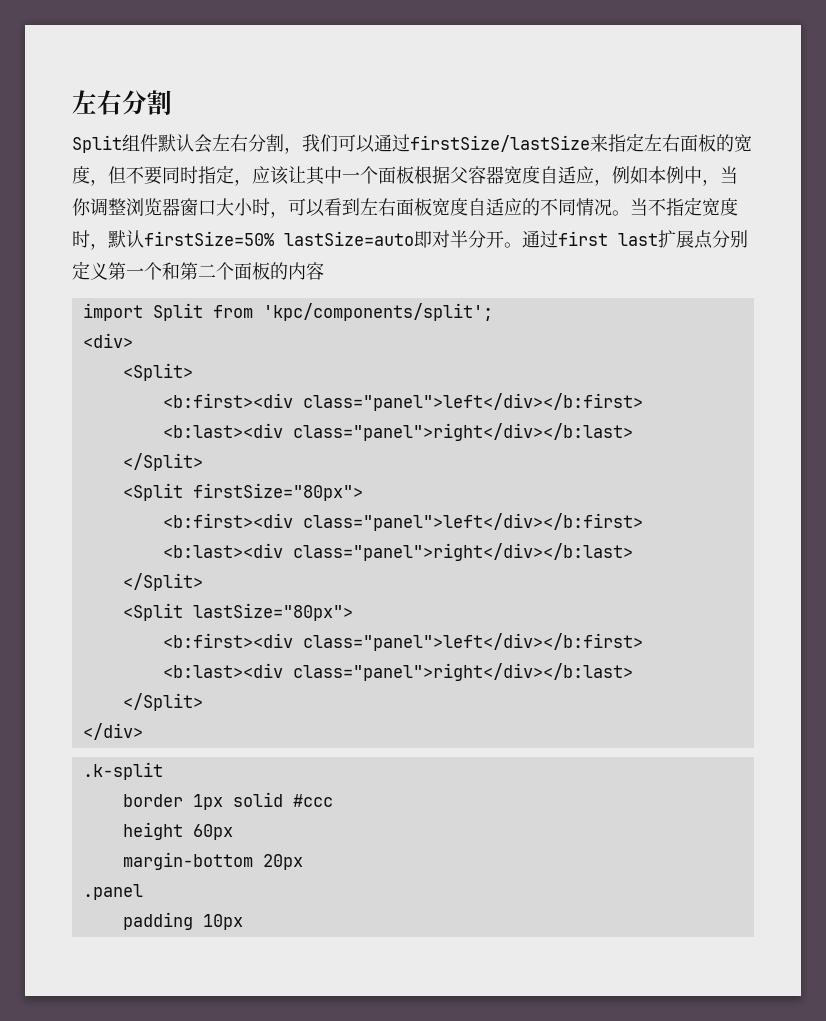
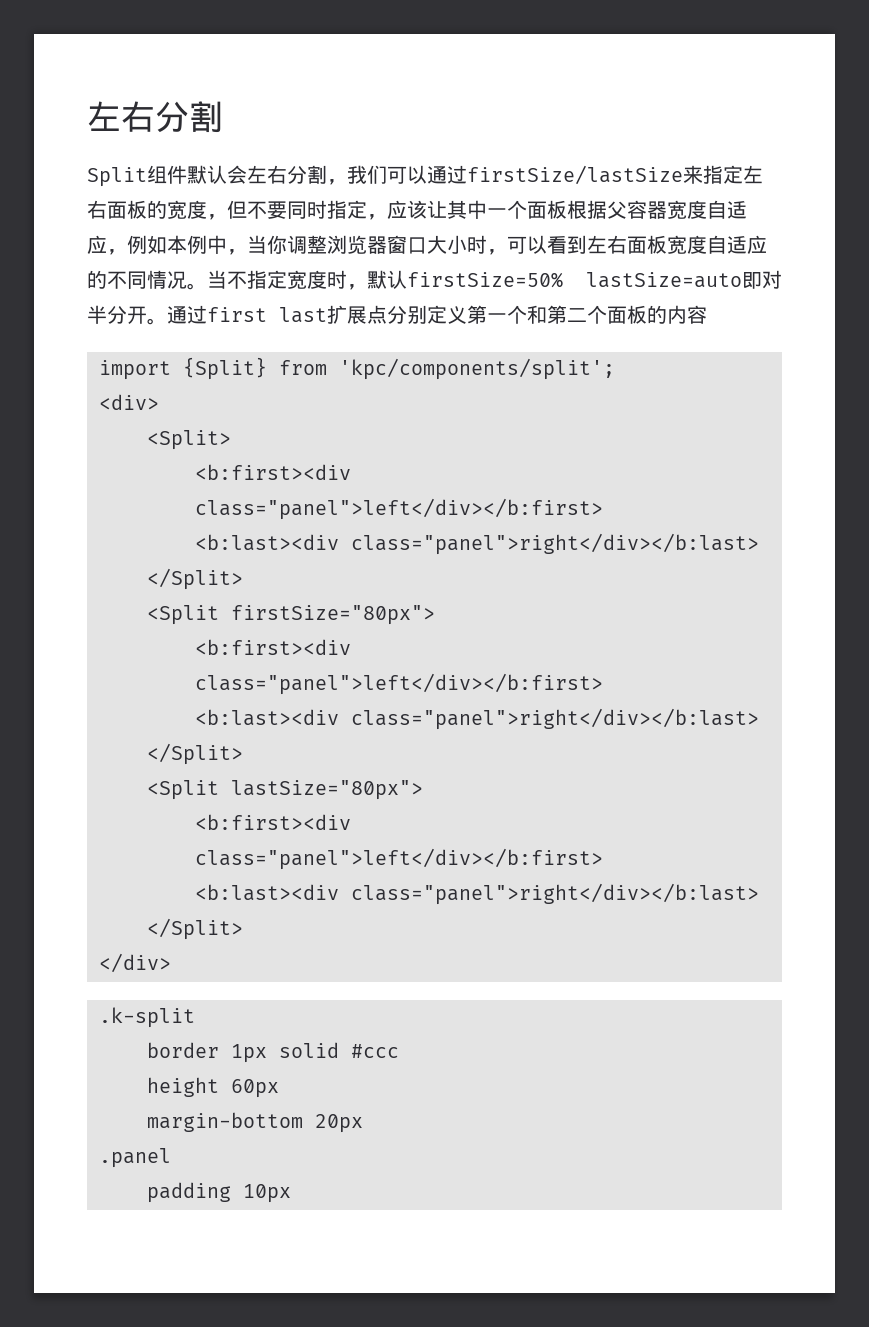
[152,303,203,321] Split -> [183,357,267,380] {Split}

